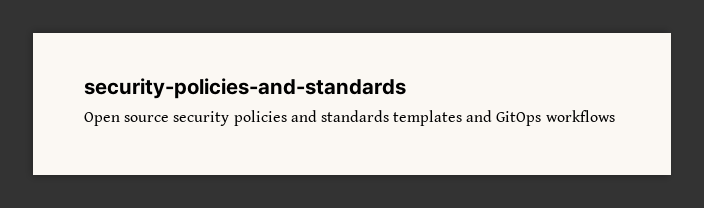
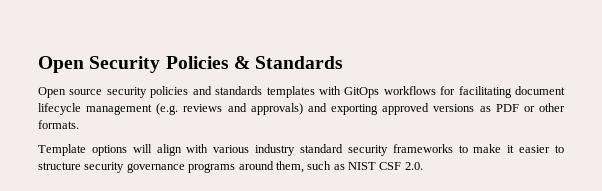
[84,78,406,99] security-policies-and-standards -> [38,56,344,73] Open Security Policies & Standards
[466,110,493,122] and -> [318,86,341,95] with
(615, 116) none -> [440,86,566,98] [38,103,565,115] [38,120,79,129] [38,144,564,156] [38,161,423,173] for facilitating document lifecycle management (e.g. reviews and approvals) and exporting approved versions as PDF or other formats. // Template options will align with various industry standard security frameworks to make it easier to structure security governance programs around them, such as NIST CSF 2.0.

